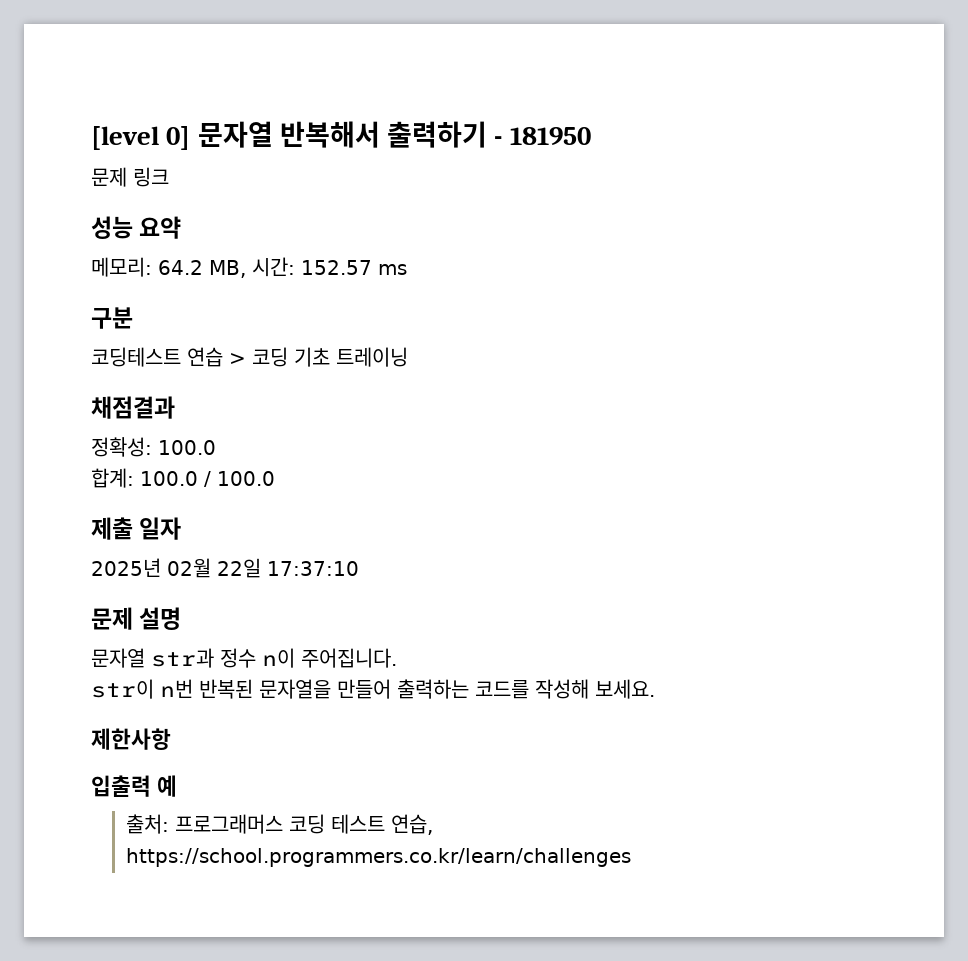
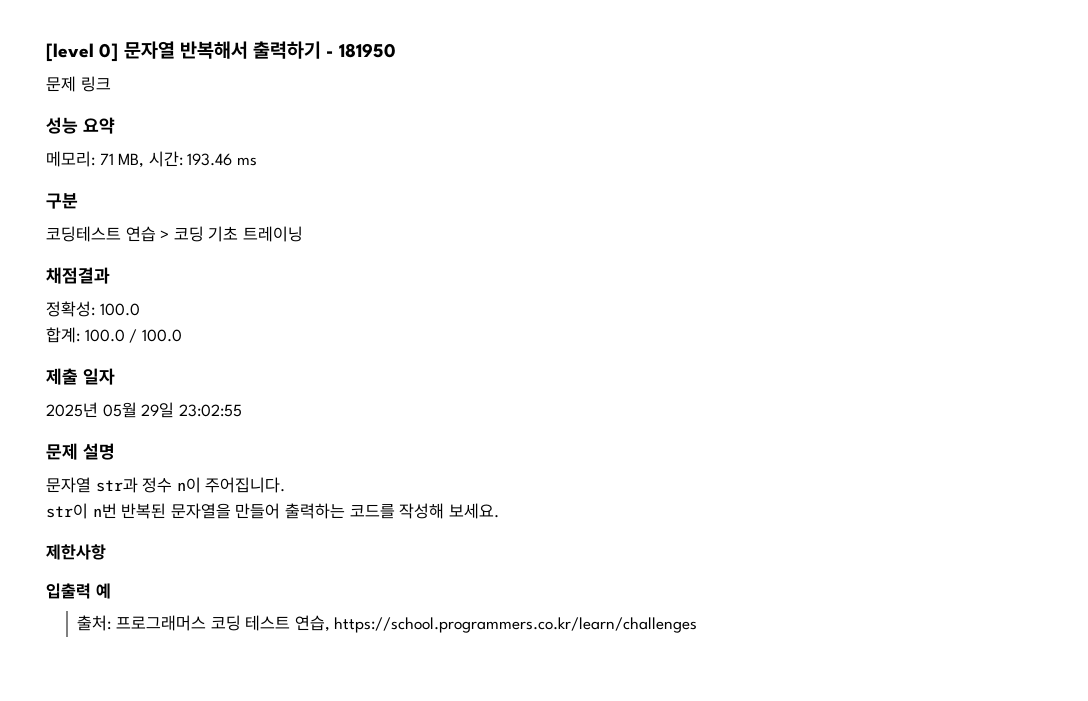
[158,260,203,275] 64.2 -> [99,153,114,165] 71
[301,260,372,275] 152.57 -> [187,153,233,166] 193.46
[167,558,359,578] 02월 22일 17:37:10 -> [102,402,242,418] 05월 29일 23:02:55

